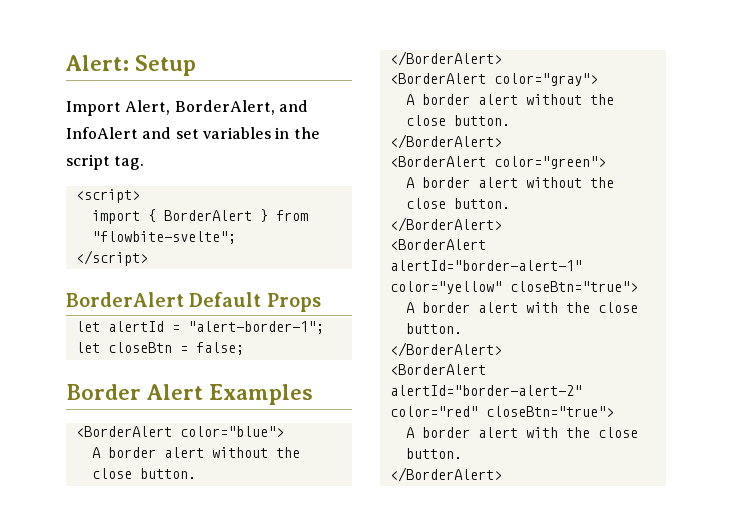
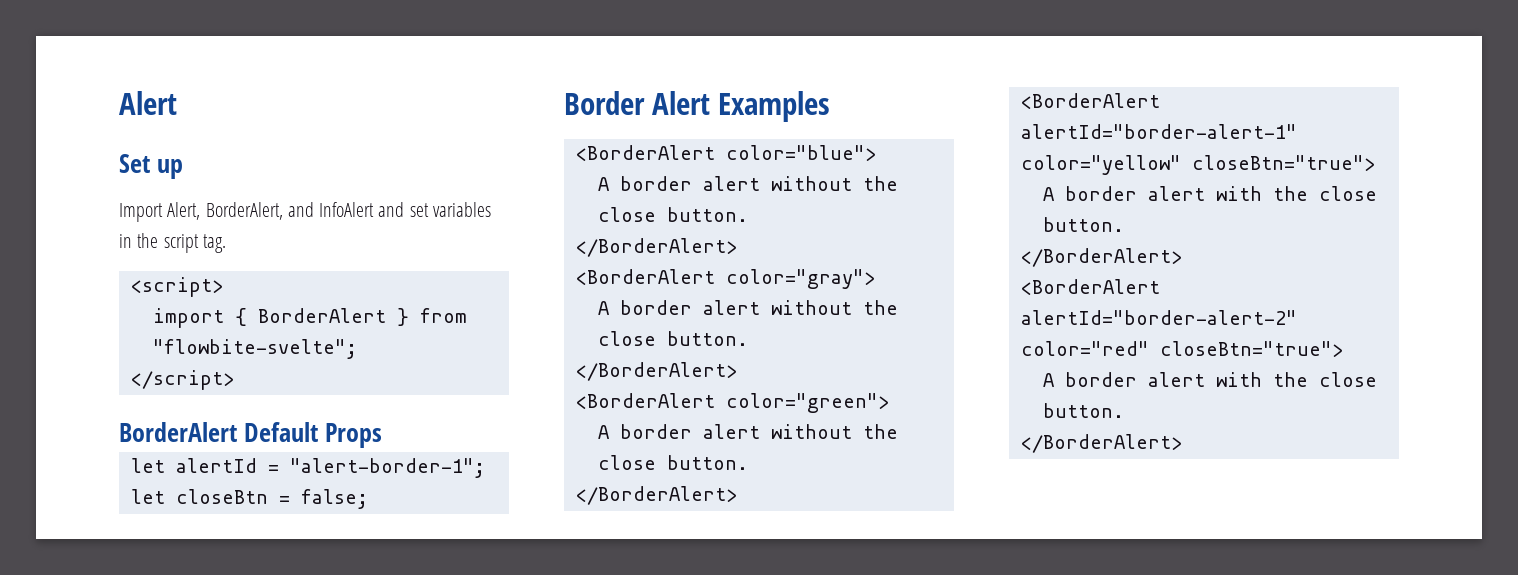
[65,55,197,76] Alert: Setup -> [119,91,177,115] [119,154,184,179] Alert // Set up

